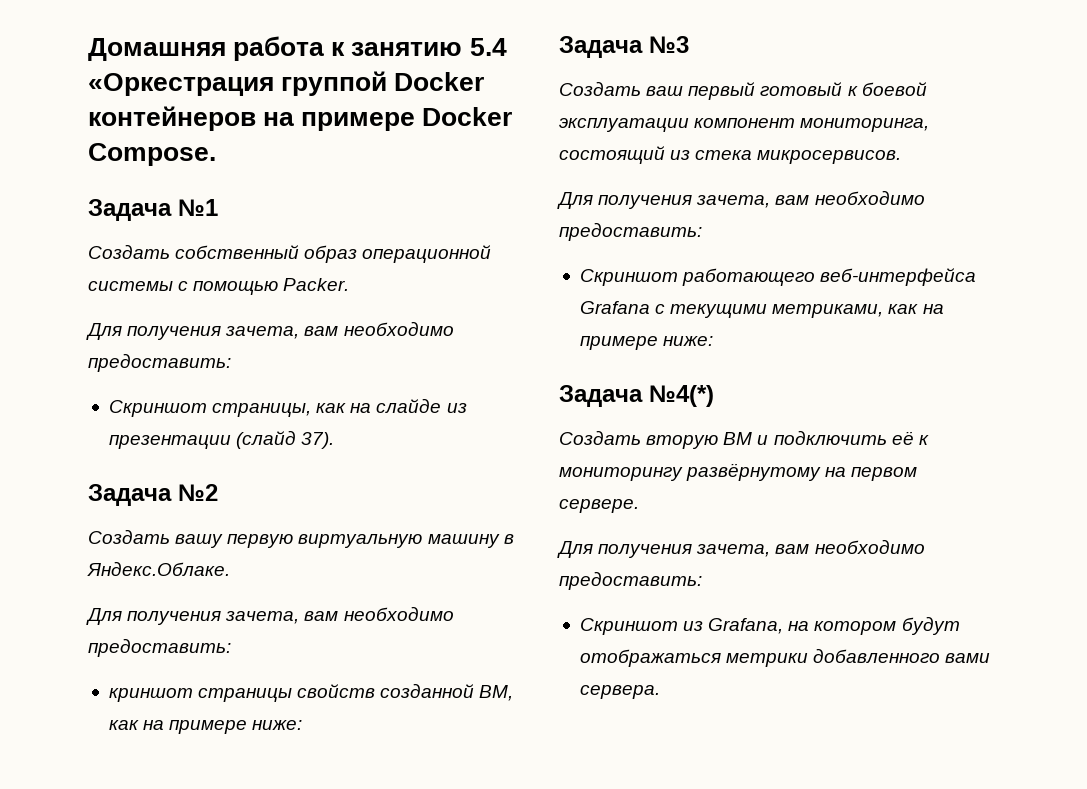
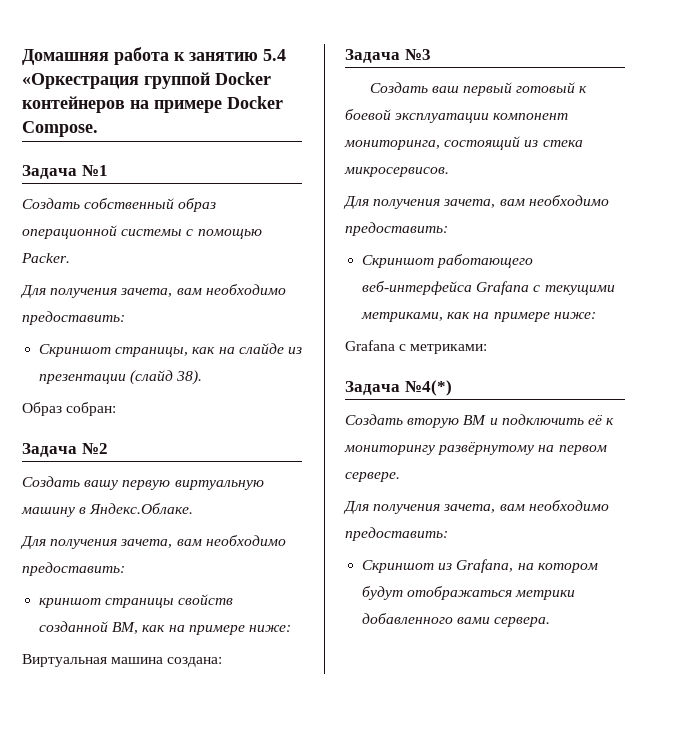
[301,432,335,449] 37). -> [176,370,203,385] [22,402,117,416] 38). // Образ собран:
(303, 725) none -> [22,654,223,667] // Виртуальная машина создана:
(714, 341) none -> [345,340,488,354] // Grafana с метриками:

